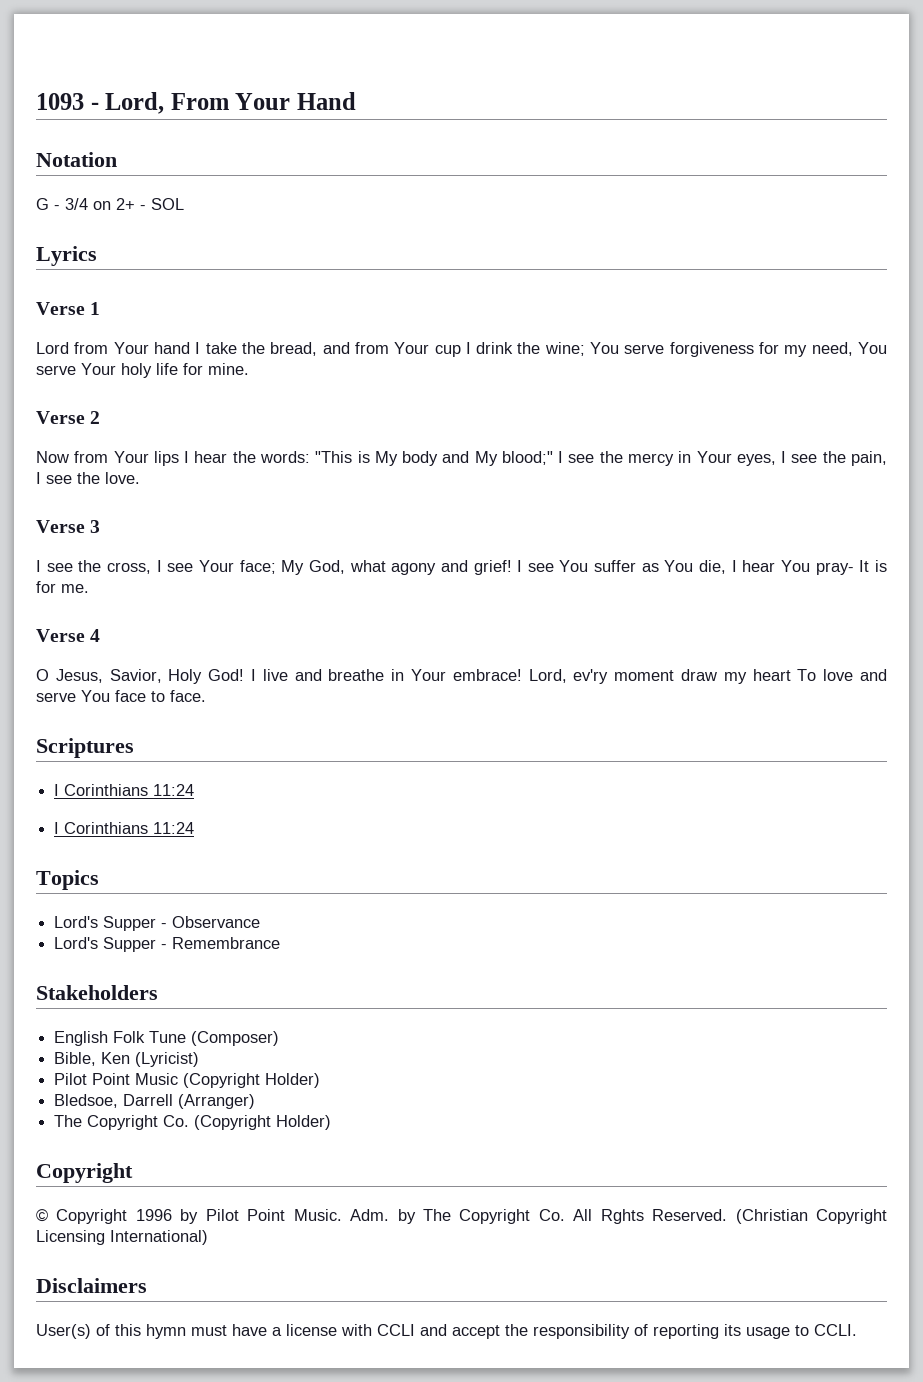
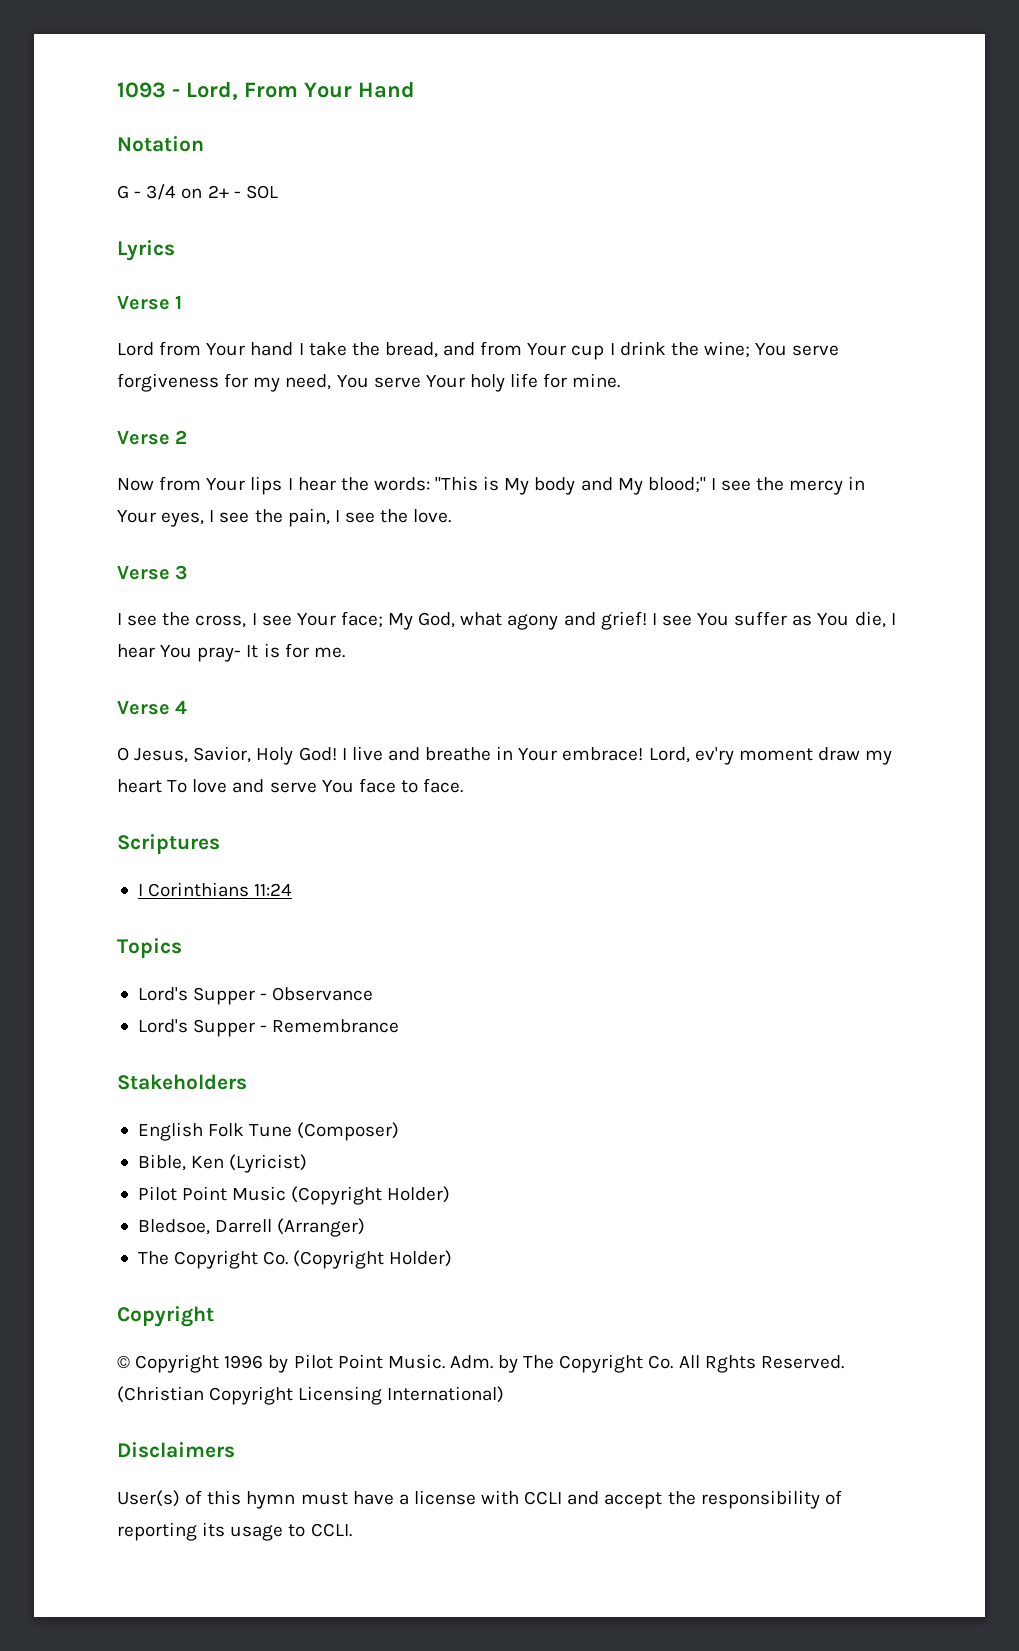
[54,822,195,834] // I Corinthians 11:24 -> (293, 889) none

